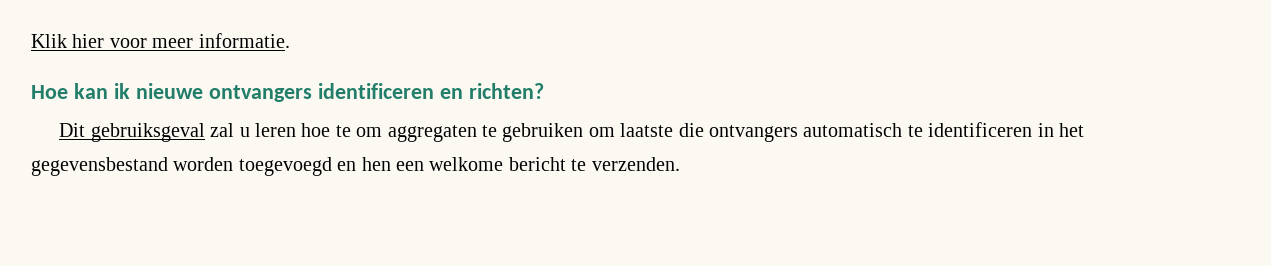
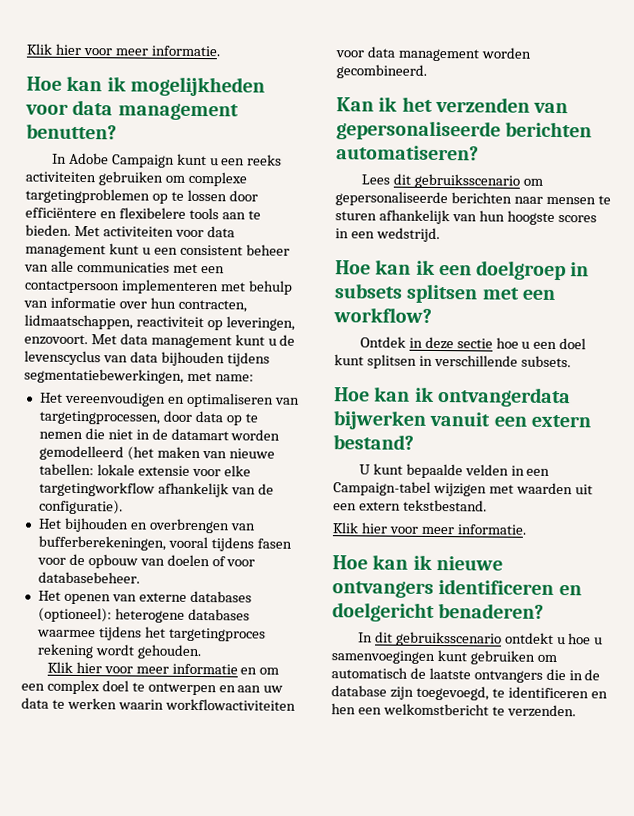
[31,33,290,48] Klik hier voor meer informatie. -> [26,43,221,57] [26,75,265,97] [25,99,239,121] [26,123,117,140] [51,152,283,168] [25,171,247,187] [25,188,258,204] [25,207,261,220] [25,224,235,238] [25,243,290,258] [24,260,225,274] [24,279,293,295] [23,297,247,313] [24,314,295,331] [24,333,296,349] [24,350,270,367] [24,368,254,384] [39,391,300,408] [38,410,258,426] [38,428,281,441] [38,445,275,461] [38,463,251,477] [38,481,274,498] [38,499,123,515] [37,517,256,534] [37,535,292,552] [36,553,256,569] [37,571,140,584] [37,590,252,605] [37,607,250,623] [36,626,266,642] [36,643,202,660] [46,661,280,675] [21,679,284,696] [21,697,296,711] [335,46,532,62] [336,64,427,79] [336,96,569,114] [336,120,593,141] [336,145,479,161] [360,173,543,189] [335,191,611,207] [335,209,597,225] [335,227,440,243] [335,259,590,281] [334,283,555,304] [333,307,432,323] [359,336,587,350] [334,354,571,369] [334,386,571,408] [333,410,591,430] [333,434,414,450] [358,463,551,479] [333,481,593,497] [333,499,487,512] [332,522,527,535] Klik hier voor meer informatie. // Hoe kan ik mogelijkheden voor data management benutten? // In Adobe Campaign kunt u een reeks activiteiten gebruiken om complexe targetingproblemen op te lossen door efficiëntere en flexibelere tools aan te bieden. Met activiteiten voor data management kunt u een consistent beheer van alle communicaties met een contactpersoon implementeren met behulp van informatie over hun contracten, lidmaatschappen, reactiviteit op leveringen, enzovoort. Met data management kunt u de levenscyclus van data bijhouden tijdens segmentatiebewerkingen, met name: // Het vereenvoudigen en optimaliseren van targetingprocessen, door data op te nemen die niet in de datamart worden gemodelleerd (het maken van nieuwe tabellen: lokale extensie voor elke targetingworkflow afhankelijk van de configuratie). // Het bijhouden en overbrengen van bufferberekeningen, vooral tijdens fasen voor de opbouw van doelen of voor databasebeheer. // Het openen van externe databases (optioneel): heterogene databases waarmee tijdens het targetingproces rekening wordt gehouden. // Klik hier voor meer informatie en om een complex doel te ontwerpen en aan uw data te werken waarin workflowactiviteiten voor data management worden gecombineerd. // Kan ik het verzenden van gepersonaliseerde berichten automatiseren? // Lees dit gebruiksscenario om gepersonaliseerde berichten naar mensen te sturen afhankelijk van hun hoogste scores in een wedstrijd. // Hoe kan ik een doelgroep in subsets splitsen met een workflow? // Ontdek in deze sectie hoe u een doel kunt splitsen in verschillende subsets. // Hoe kan ik ontvangerdata bijwerken vanuit een extern bestand? // U kunt bepaalde velden in een Campaign-tabel wijzigen met waarden uit een extern tekstbestand. // Klik hier voor meer informatie.
[468,83,544,99] [59,122,1085,142] [31,157,332,176] richten? // Dit gebruiksgeval zal u leren hoe te om aggregaten te gebruiken om laatste die ontvangers automatisch te identificeren in het gegevensbestand worden toegevoegd -> [332,602,545,622] [357,631,604,647] [331,650,557,665] [331,667,601,683] [331,685,589,701] doelgericht benaderen? // In dit gebruiksscenario ontdekt u hoe u samenvoegingen kunt gebruiken om automatisch de laatste ontvangers die in de database zijn toegevoegd, te identificeren
[429,157,566,171] welkome bericht -> [382,703,489,716] welkomstbericht

